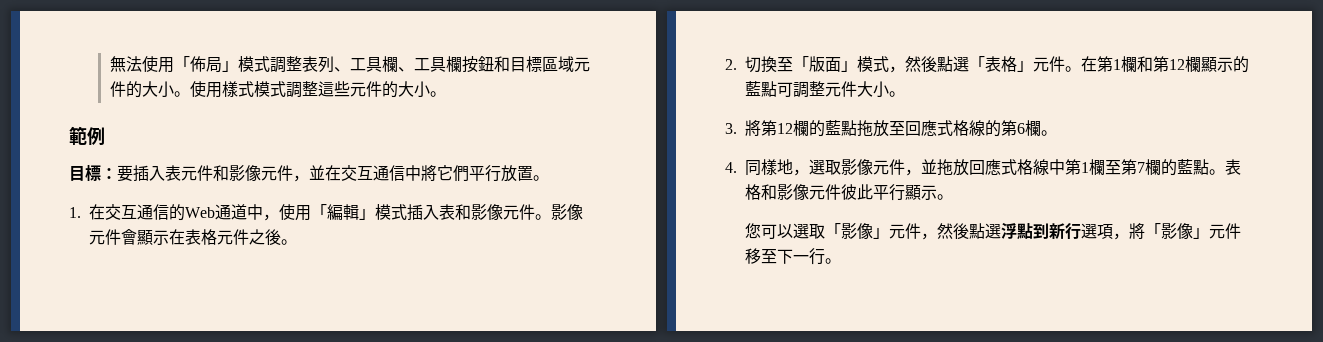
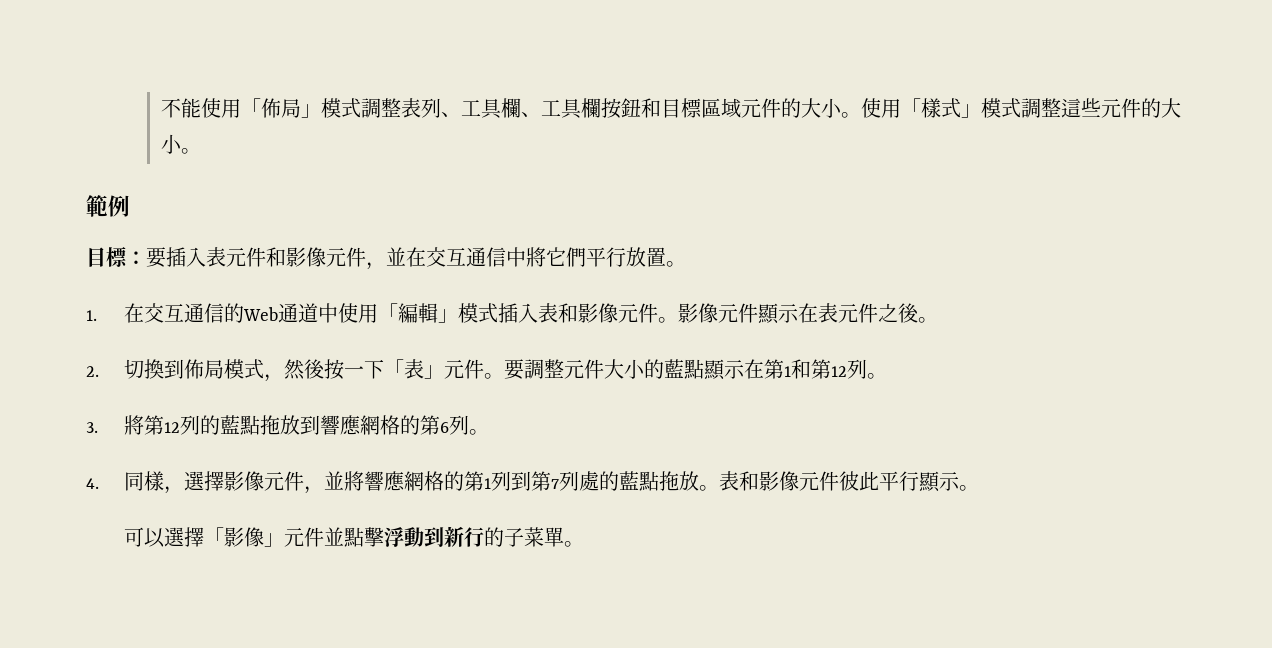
[109,56,142,72] 無法 -> [161,98,202,118] 不能
[221,81,254,97] 樣式 -> [901,98,982,118] 「樣式」
[263,214,280,221] ， -> (338, 313) none
[121,229,138,245] 會 -> (758, 313) none
[201,229,218,245] 格 -> (838, 313) none
[777,56,1250,73] [745,81,890,98] 至「版面」模式，然後點選「表格」元件。在第1欄和第12欄顯示的藍點可調整元件大小 -> [163,359,867,382] 到佈局模式，然後按一下「表」元件。要調整元件大小的藍點顯示在第1和第12列
[793,120,986,137] 欄的藍點拖放至回應式格線 -> [179,415,400,435] 列的藍點拖放到響應網格
[1025,120,1042,136] 欄 -> [448,415,469,435] 列
[777,159,1242,176] [745,184,762,200] 地，選取影像元件，並拖放回應式格線中第1欄至第7欄的藍點。表格 -> [163,471,739,494] ，選擇影像元件，並將響應網格的第1列到第7列處的藍點拖放。表
[745,223,1242,240] [745,248,826,265] 您可以選取「影像」元件，然後點選浮點到新行選項，將「影像」元件移至下一行 -> [123,526,564,548] 可以選擇「影像」元件並點擊浮動到新行的子菜單

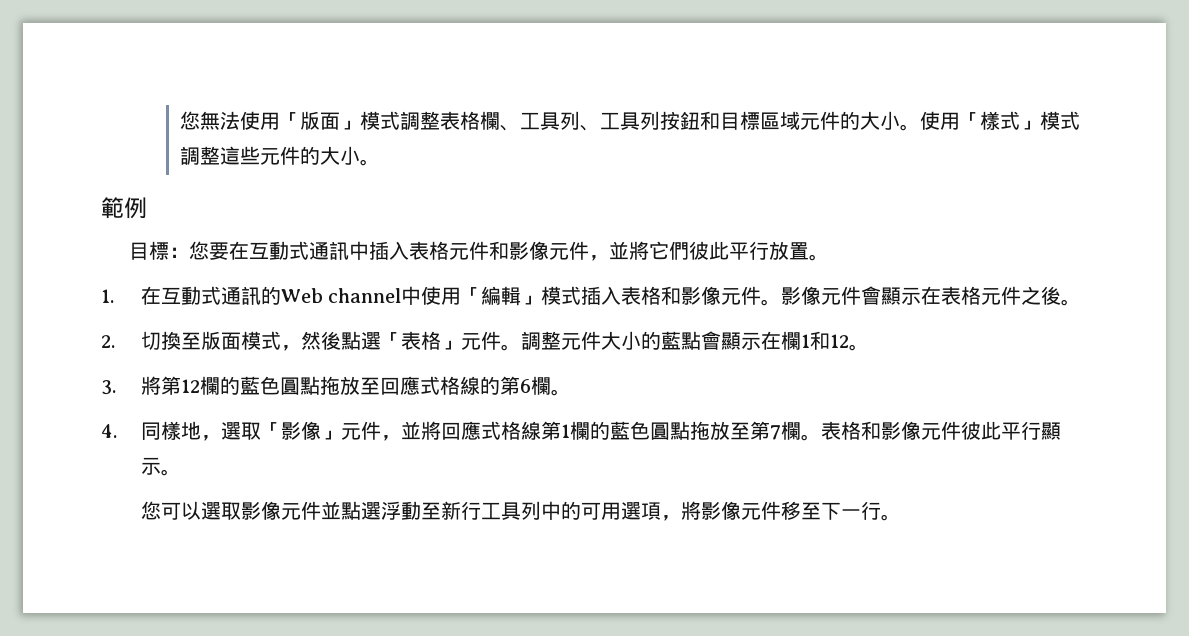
[161,98,602,119] 不能使用「佈局」模式調整表列、工具欄、工具欄 -> [180,111,661,131] 您無法使用「版面」模式調整表格欄、工具列、工具列
[146,247,226,268] 要插入表 -> [189,241,450,260] 您要在互動式通訊中插入表格
[406,247,586,267] 在交互通信中將它們 -> [629,241,730,260] 將它們彼此
[143,303,318,323] 交互通信的Web通道 -> [160,286,401,305] 互動式通訊的Web channel
(558, 313) none -> [640,286,661,305] 格
(758, 313) none -> [860,286,881,305] 會
(838, 313) none -> [960,286,981,305] 格
[163,359,224,379] 到佈局 -> [180,331,241,350] 至版面
[323,359,424,380] 按一下「表 -> [340,331,441,350] 點選「表格
[503,359,524,380] 要 -> (521, 347) none
[702,359,887,380] [86,415,400,435] 顯示在第1和第12列。 // 3.將第12列的藍點拖放到響應網格 -> [700,331,869,351] [101,376,480,395] 會顯示在欄1和12。 // 3.將第12欄的藍色圓點拖放至回應式格線
[448,415,469,435] 列 -> [530,376,551,395] 欄
[163,471,739,494] ，選擇影像元件，並將響應網格的第1列到第7列處的藍點拖放。表 -> [180,421,861,441] 地，選取「影像」元件，並將回應式格線第1欄的藍色圓點拖放至第7欄。表格
[123,526,564,548] 可以選擇「影像」元件並點擊浮動到新行的子菜單 -> [140,501,881,521] 您可以選取影像元件並點選浮動至新行工具列中的可用選項，將影像元件移至下一行

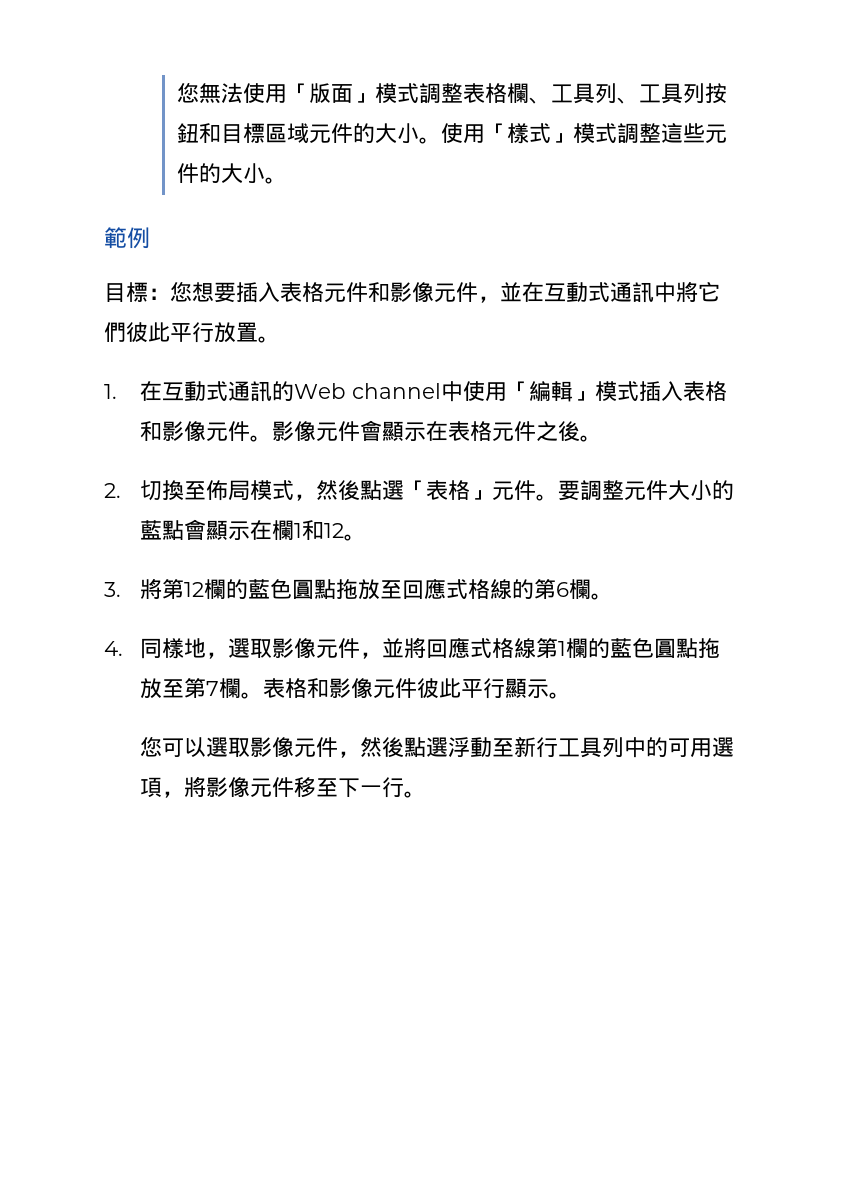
[209,241,370,260] 要在互動式通訊中 -> [192,282,236,303] 想要
(630, 250) none -> [522,282,676,303] 在互動式通訊中
[200,331,241,350] 版面 -> [206,480,251,501] 佈局
(521, 347) none -> [558,480,581,501] 要
[260,421,341,440] 「影像」 -> [272,638,317,658] 影像
[320,501,341,520] 並 -> [338,737,405,758] ，然後

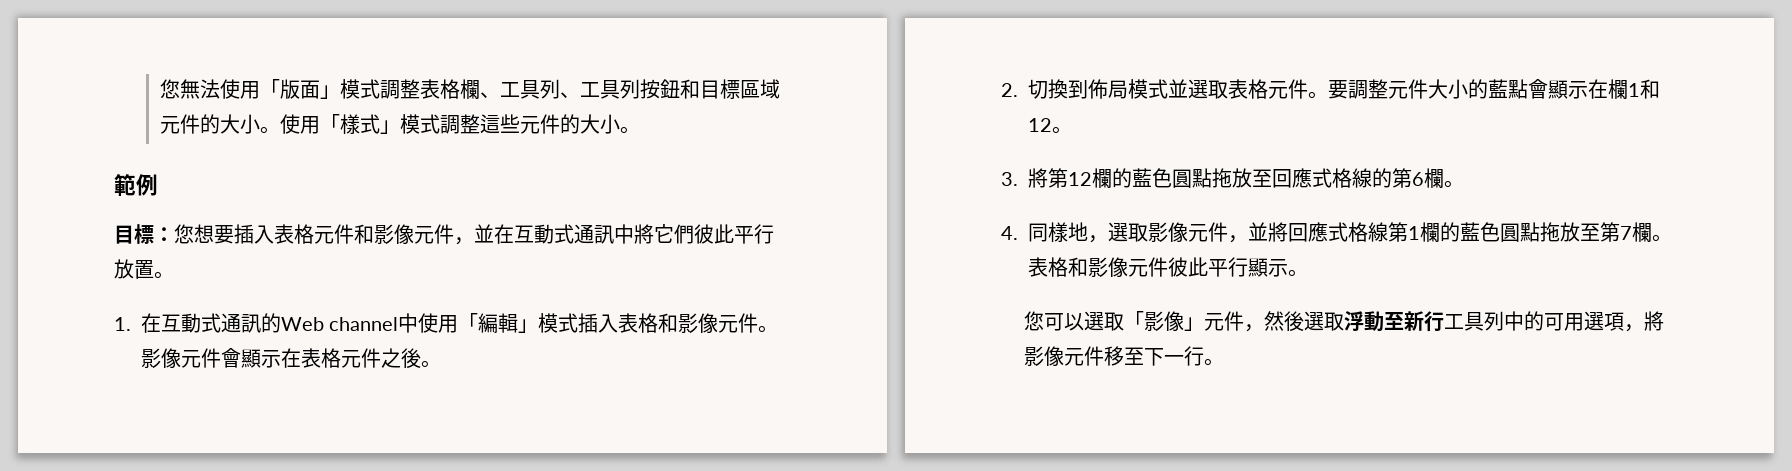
[184,481,207,500] 至 -> [1068,80,1088,99] 到
[294,480,493,501] ，然後點選「表格」 -> [1168,79,1268,99] 並選取表格
[250,737,295,757] 影像 -> [1124,311,1205,331] 「影像」
[404,737,449,757] 點選 -> [1304,311,1345,331] 選取

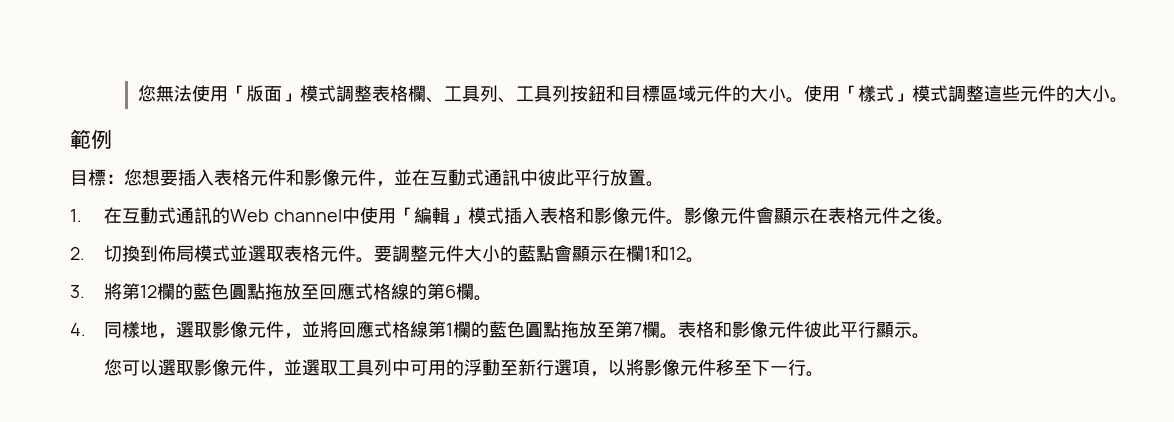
[634,224,694,244] 將它們 -> (538, 177) none
[1124,311,1645,332] 「影像」元件，然後選取浮動至新行工具列中的可用選項， -> [193,359,626,377] 影像元件，並選取工具列中可用的浮動至新行選項，以

